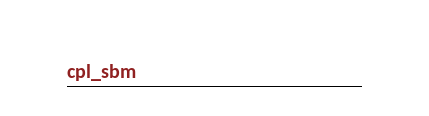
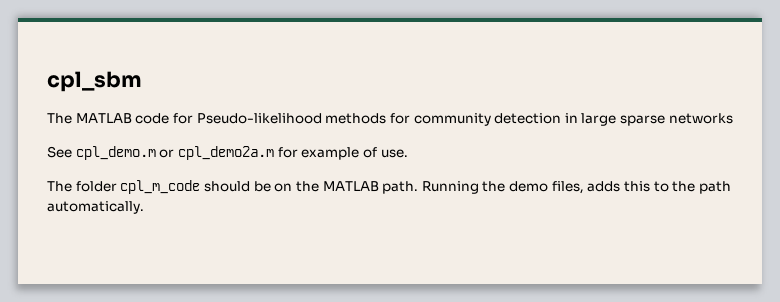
(136, 72) none -> [47,113,733,126] [47,146,408,160] [47,180,731,194] [47,201,144,214] // The MATLAB code for Pseudo-likelihood methods for community detection in large sparse networks // See cpl_demo.m or cpl_demo2a.m for example of use. // The folder cpl_m_code should be on the MATLAB path. Running the demo files, adds this to the path automatically.

